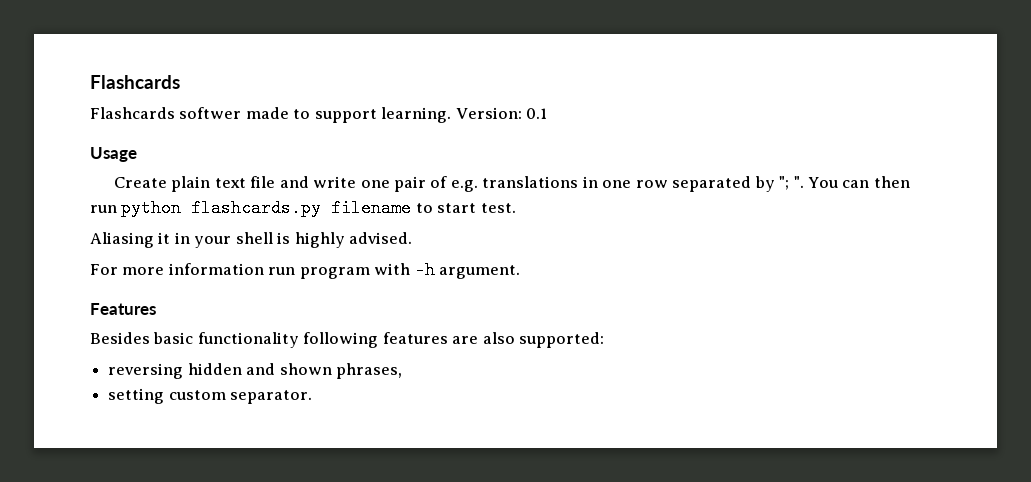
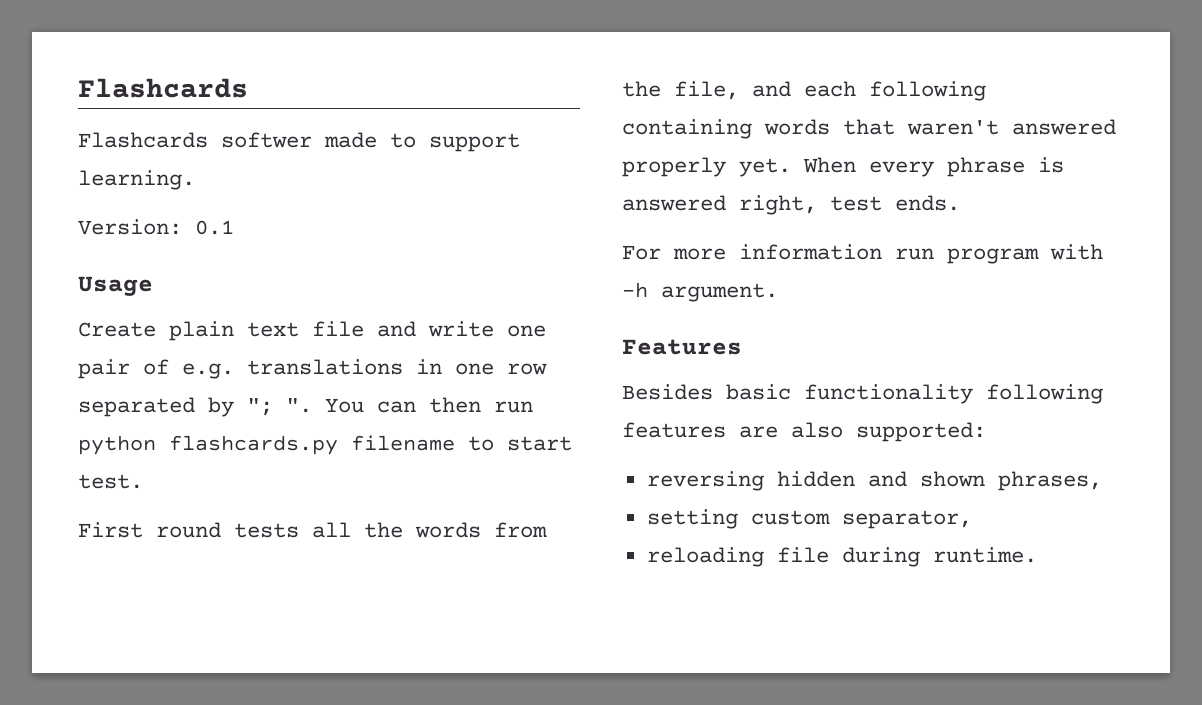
(452, 115) none -> (195, 180) //
[90,232,413,248] Aliasing it in your shell is highly advised. -> [78,522,547,538] [622,81,986,101] [622,119,1116,139] [622,157,1064,177] [622,195,960,215] First round tests all the words from the file, and each following containing words that waren't answered properly yet. When every phrase is answered right, test ends.
[230,390,313,404] separator. -> [841,510,972,529] [646,547,1037,567] separator, // reloading file during runtime.

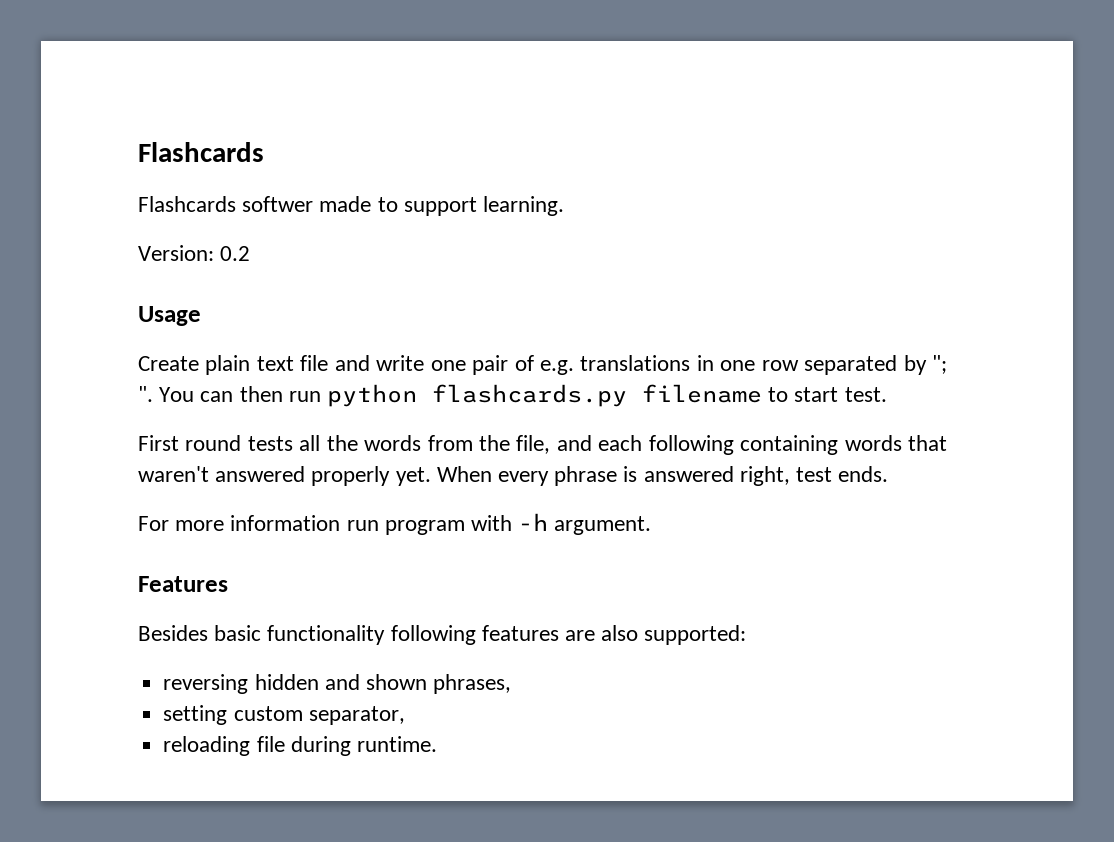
[195,220,234,235] 0.1 -> [220,246,251,261] 0.2

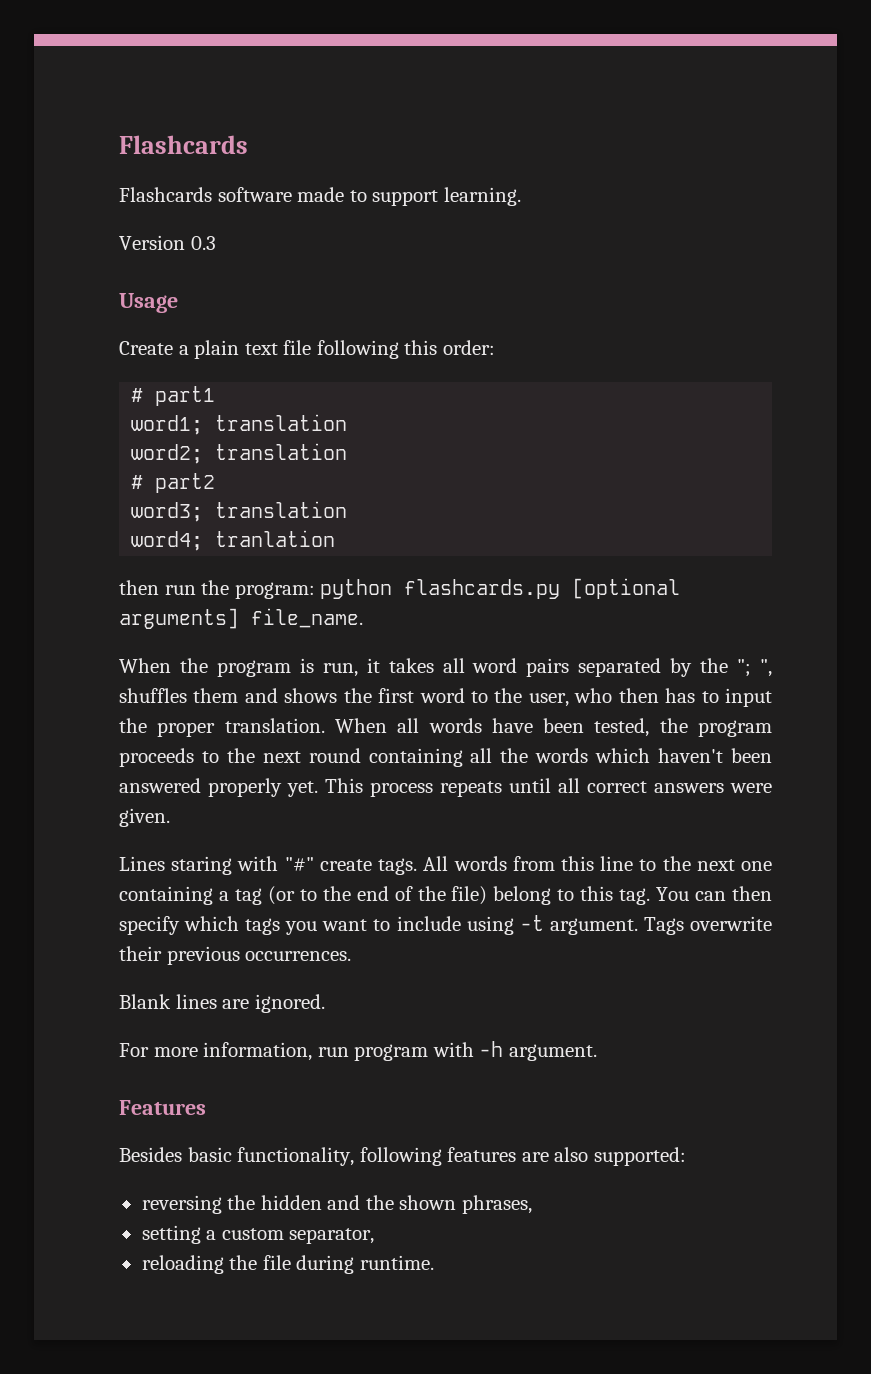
[242,196,314,212] softwer -> [217,187,292,202] software
[138,245,251,261] Version: 0.2 -> [119,235,216,250] Version 0.3
(199, 363) none -> [178,345,189,355] a
[334,355,947,375] [138,384,887,407] [138,435,948,455] [138,466,889,486] and write one pair of e.g. translations in one row separated by "; ". You can then run python flashcards.py filename to start test. // First round tests all the words from the file, and each following containing words that waren't answered properly yet. When every phrase is answered right, test ends. -> [316,340,495,359] [131,386,216,406] [131,414,348,435] [131,443,348,464] [131,473,216,493] [131,501,348,522] [131,530,336,551] [119,578,681,599] [119,608,363,629] [119,658,773,677] [119,688,773,707] [119,718,772,737] [119,748,772,767] [119,778,772,797] [119,808,170,827] [119,856,772,875] [119,886,772,905] [119,915,772,935] [119,946,352,965] [119,994,325,1013] following this order: // # part1 // word1; translation // word2; translation // # part2 // word3; translation // word4; tranlation // then run the program: python flashcards.py [optional arguments] file_name. // When the program is run, it takes all word pairs separated by the "; ", shuffles them and shows the first word to the user, who then has to input the proper translation. When all words have been tested, the program proceeds to the next round containing all the words which haven't been answered properly yet. This process repeats until all correct answers were given. // Lines staring with "#" create tags. All words from this line to the next one containing a tag (or to the end of the file) belong to this tag. You can then specify which tags you want to include using -t argument. Tags overwrite their previous occurrences. // Blank lines are ignored.
[230,515,341,531] information -> [203,1042,313,1061] information,
[267,625,386,645] functionality -> [237,1147,355,1166] functionality,
(249, 684) none -> [227,1195,256,1210] the
(360, 682) none -> [365,1195,394,1210] the
(228, 715) none -> [206,1230,217,1240] a
(251, 746) none -> [229,1255,258,1270] the

